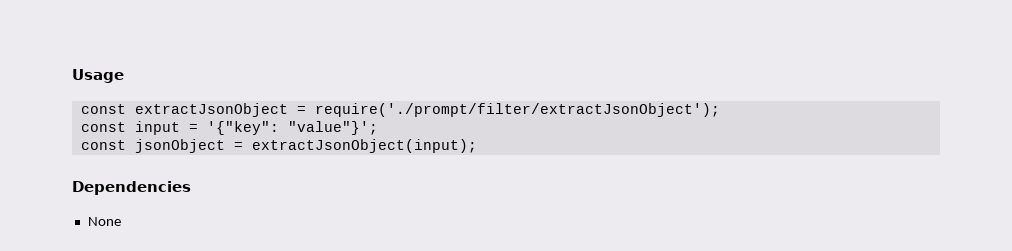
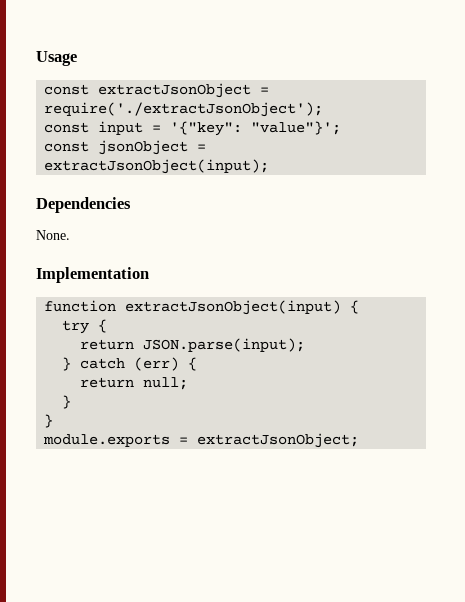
[314,103,720,117] require('./prompt/filter/extractJsonObject'); -> [44,102,324,117] require('./extractJsonObject');
[87,217,121,226] // None -> [36,230,70,240] [36,267,149,283] [44,300,360,315] [62,319,108,334] [80,338,306,352] [62,357,198,371] [80,377,189,390] [62,395,72,409] [44,414,54,428] [43,433,360,448] // None. // Implementation // function extractJsonObject(input) { // try { // return JSON.parse(input); // } catch (err) { // return null; // } // } // module.exports = extractJsonObject;

